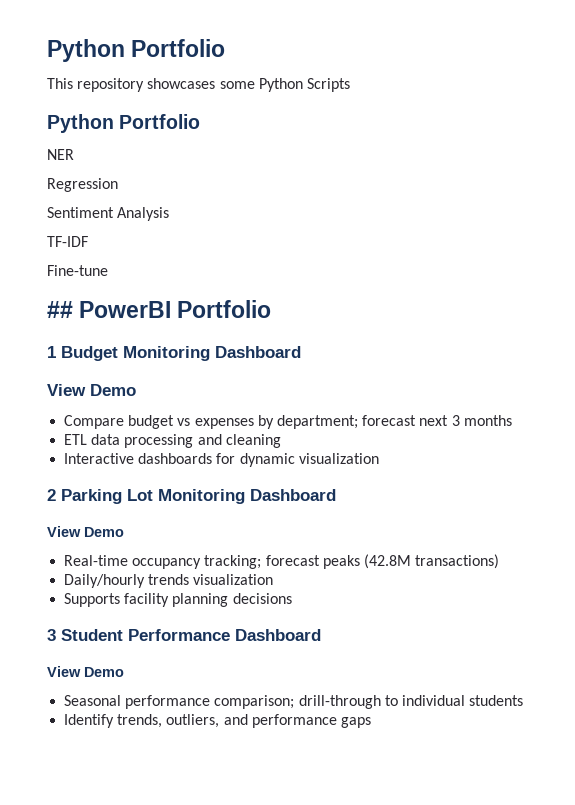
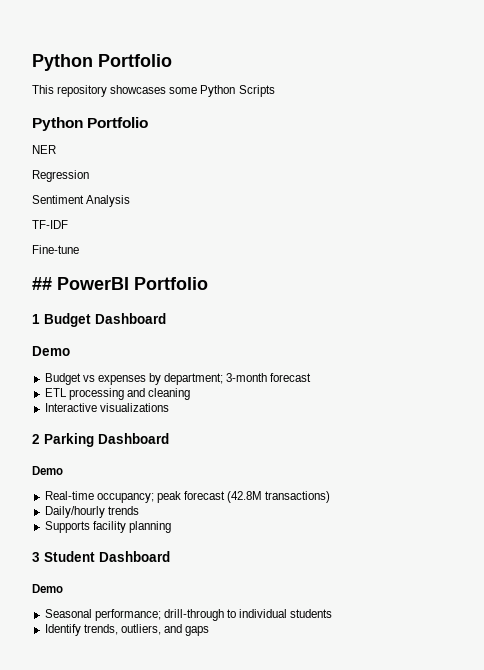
[123,346,301,361] [47,384,136,396] [64,415,175,429] Monitoring Dashboard // View Demo // Compare budget -> [95,313,166,324] [32,346,70,356] [44,373,81,385] Dashboard // Demo // Budget
[362,415,512,426] forecast next 3 months -> [226,373,312,382] 3-month forecast
[91,434,121,445] data -> (67, 392) none
[138,453,379,467] dashboards for dynamic visualization -> [99,403,169,412] visualizations
[127,489,336,504] [47,526,81,537] Lot Monitoring Dashboard // View -> [98,433,169,444] Dashboard //
[132,555,360,569] occupancy tracking; forecast peaks -> [96,491,225,503] occupancy; peak forecast
[193,574,274,585] visualization -> (139, 510) none
[232,593,292,604] decisions -> (171, 527) none
[128,629,321,641] [47,666,81,677] Performance Dashboard // View -> [99,551,170,562] Dashboard //
[125,695,295,709] performance comparison; -> [94,609,161,621] performance;
[251,714,337,728] performance -> (182, 628) none

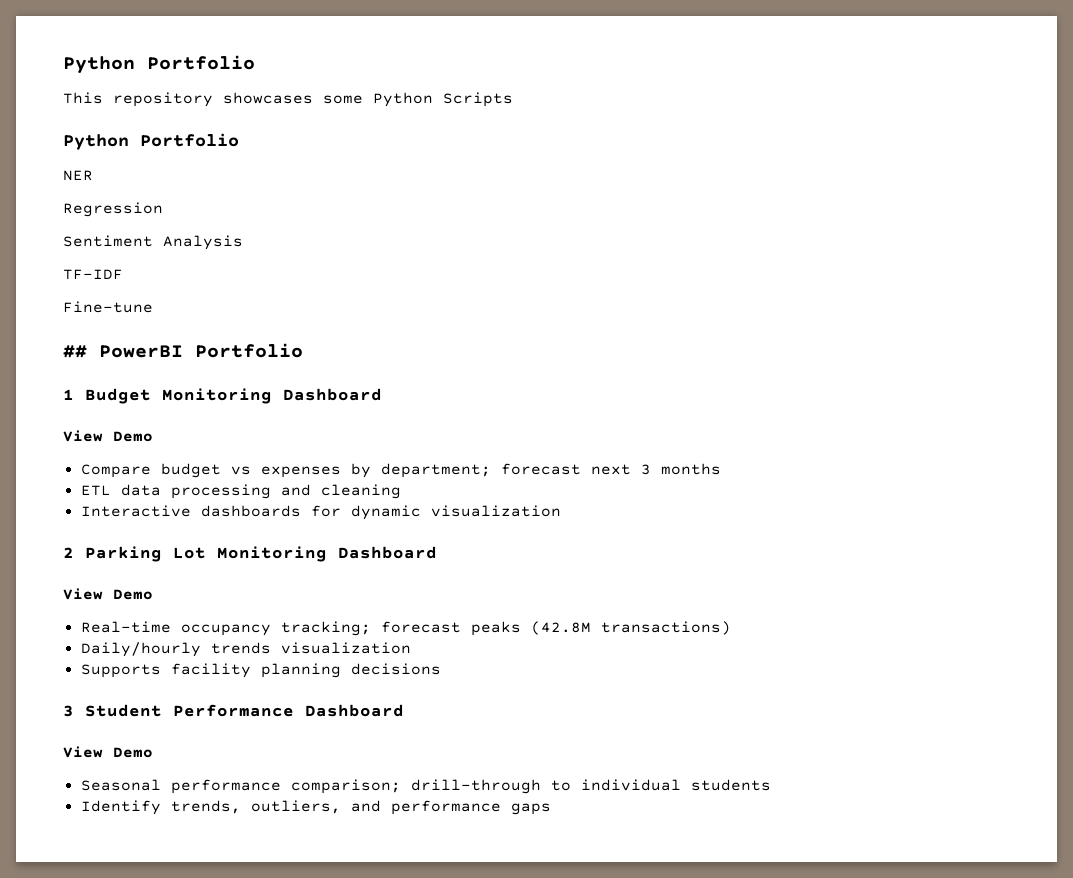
[95,313,166,324] [32,346,70,356] [44,373,81,385] Dashboard // Demo // Budget -> [162,388,382,404] [63,430,153,442] [80,463,221,478] Monitoring Dashboard // View Demo // Compare budget
[226,373,312,382] 3-month forecast -> [500,463,721,475] forecast next 3 months
(67, 392) none -> [120,484,161,496] data
[99,403,169,412] visualizations -> [200,505,561,520] dashboards for dynamic visualization
[98,433,169,444] Dashboard // -> [173,546,437,562] [63,588,103,600] Lot Monitoring Dashboard // View
[96,491,225,503] occupancy; peak forecast -> [180,621,521,636] occupancy tracking; forecast peaks
(139, 510) none -> [280,642,411,654] visualization
(171, 527) none -> [350,663,441,675] decisions
[99,551,170,562] Dashboard // -> [173,704,404,717] [63,746,103,758] Performance Dashboard // View
[94,609,161,621] performance; -> [170,779,401,794] performance comparison;
(182, 628) none -> [390,800,501,815] performance

